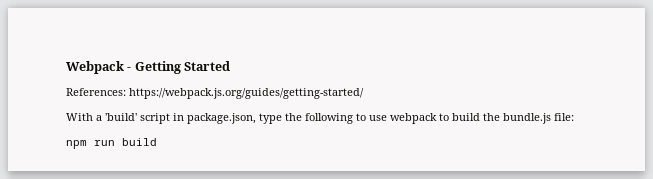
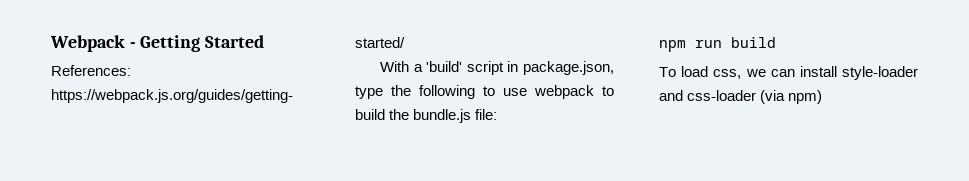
(157, 142) none -> [659,66,918,80] [659,90,823,104] // To load css, we can install style-loader and css-loader (via npm)

